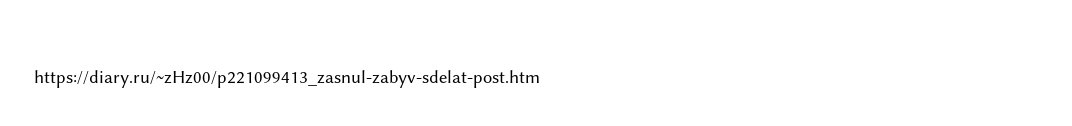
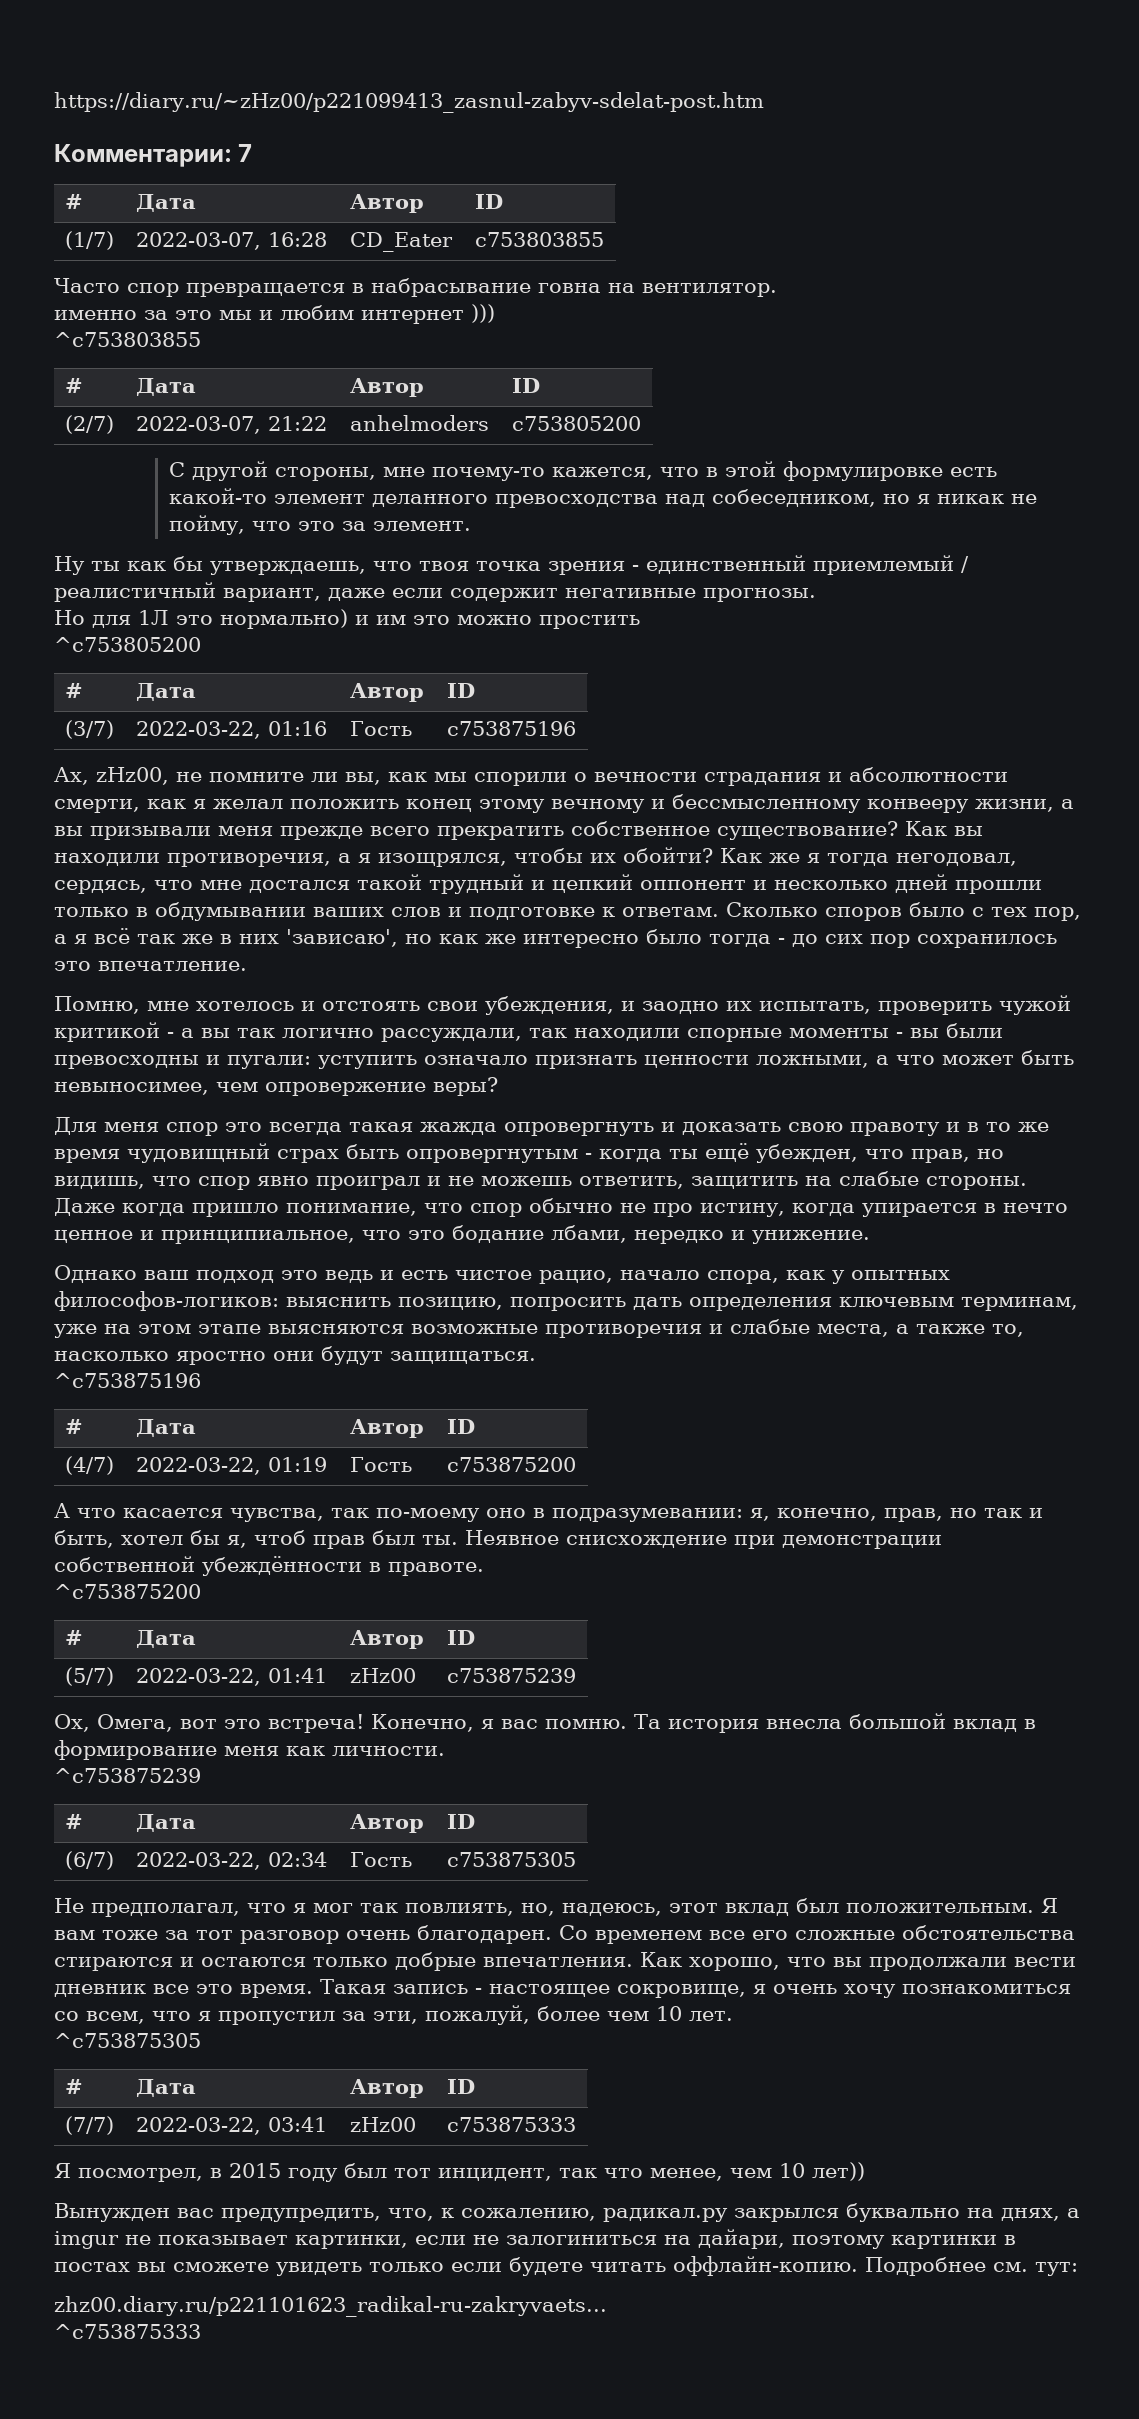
(540, 79) none -> [54,144,253,167] [64,194,83,209] [135,194,196,212] [349,194,424,213] [474,194,503,209] [64,231,114,250] [135,232,327,250] [349,232,453,252] [474,232,604,247] [54,278,777,297] [54,304,495,324] [54,332,201,347] [64,378,83,393] [135,378,196,396] [349,378,424,397] [511,378,540,393] [64,415,114,434] [135,416,327,434] [349,415,489,431] [511,416,641,431] [168,461,997,481] [168,488,1037,508] [168,515,471,535] [54,555,969,575] [54,582,816,602] [54,609,640,629] [54,637,201,652] [64,683,83,698] [135,683,196,701] [349,683,424,702] [446,683,475,698] [64,720,114,739] [135,721,327,739] [349,721,412,736] [446,721,576,736] [54,767,1008,786] [54,794,1074,813] [54,821,983,840] [54,847,1017,867] [54,874,1042,894] [54,902,1081,921] [54,928,1057,948] [54,961,247,971] [54,995,1071,1015] [54,1022,1003,1042] [54,1050,1074,1069] [54,1077,498,1096] [54,1117,1049,1136] [54,1143,1004,1163] [54,1171,1027,1190] [54,1198,1068,1217] [54,1225,870,1244] [54,1265,950,1284] [54,1291,1078,1311] [54,1319,1024,1338] [54,1346,536,1365] [54,1373,201,1388] [64,1419,83,1434] [135,1419,196,1437] [349,1419,424,1438] [446,1419,475,1434] [64,1456,114,1475] [135,1457,327,1475] [349,1457,412,1472] [446,1457,576,1472] [54,1503,1043,1522] [54,1530,942,1549] [54,1556,484,1576] [54,1584,201,1599] [64,1630,83,1645] [135,1630,196,1648] [349,1630,424,1649] [446,1630,475,1645] [64,1667,114,1686] [135,1668,327,1686] [349,1668,416,1683] [446,1668,576,1683] [54,1713,1036,1733] [54,1740,445,1760] [54,1768,201,1783] [64,1814,83,1829] [135,1814,196,1832] [349,1814,424,1833] [446,1814,475,1829] [64,1851,114,1870] [135,1852,327,1870] [349,1852,412,1867] [446,1852,576,1867] [54,1898,1058,1917] [54,1925,1075,1944] [54,1952,1076,1971] [54,1979,1071,1998] [54,2005,733,2025] [54,2033,201,2048] [64,2079,83,2094] [135,2079,196,2097] [349,2079,424,2098] [446,2079,475,2094] [64,2116,114,2135] [135,2117,327,2135] [349,2117,416,2132] [446,2117,576,2132] [54,2162,865,2182] [54,2203,1080,2222] [54,2229,1016,2249] [54,2256,1078,2276] [54,2296,607,2317] [54,2324,201,2339] // Комментарии: 7 // # | Дата | Автор | ID // (1/7) | 2022-03-07, 16:28 | CD_Eater | c753803855 // Часто спор превращается в набрасывание говна на вентилятор. // именно за это мы и любим интернет ))) // ^c753803855 // # | Дата | Автор | ID // (2/7) | 2022-03-07, 21:22 | anhelmoders | c753805200 // С другой стороны, мне почему-то кажется, что в этой формулировке есть какой-то элемент деланного превосходства над собеседником, но я никак не пойму, что это за элемент. // Ну ты как бы утверждаешь, что твоя точка зрения - единственный приемлемый / реалистичный вариант, даже если содержит негативные прогнозы. // Но для 1Л это нормально) и им это можно простить // ^c753805200 // # | Дата | Автор | ID // (3/7) | 2022-03-22, 01:16 | Гость | c753875196 // Ах, zHz00, не помните ли вы, как мы спорили о вечности страдания и абсолютности смерти, как я желал положить конец этому вечному и бессмысленному конвееру жизни, а вы призывали меня прежде всего прекратить собственное существование? Как вы находили противоречия, а я изощрялся, чтобы их обойти? Как же я тогда негодовал, сердясь, что мне достался такой трудный и цепкий оппонент и несколько дней прошли только в обдумывании ваших слов и подготовке к ответам. Сколько споров было с тех пор, а я всё так же в них 'зависаю', но как же интересно было тогда - до сих пор сохранилось это впечатление. // Помню, мне хотелось и отстоять свои убеждения, и заодно их испытать, проверить чужой критикой - а вы так логично рассуждали, так находили спорные моменты - вы были превосходны и пугали: уступить означало признать ценности ложными, а что может быть невыносимее, чем опровержение веры? // Для меня спор это всегда такая жажда опровергнуть и доказать свою правоту и в то же время чудовищный страх быть опровергнутым - когда ты ещё убежден, что прав, но видишь, что спор явно проиграл и не можешь ответить, защитить на слабые стороны. Даже когда пришло понимание, что спор обычно не про истину, когда упирается в нечто ценное и принципиальное, что это бодание лбами, нередко и унижение. // Однако ваш подход это ведь и есть чистое рацио, начало спора, как у опытных философов-логиков: выяснить позицию, попросить дать определения ключевым терминам, уже на этом этапе выясняются возможные противоречия и слабые места, а также то, насколько яростно они будут защищаться. // ^c753875196 // # | Дата | Автор | ID // (4/7) | 2022-03-22, 01:19 | Гость | c753875200 // А что касается чувства, так по-моему оно в подразумевании: я, конечно, прав, но так и быть, хотел бы я, чтоб прав был ты. Неявное снисхождение при демонстрации собственной убеждённости в правоте. // ^c753875200 // # | Дата | Автор | ID // (5/7) | 2022-03-22, 01:41 | zHz00 | c753875239 // Ох, Омега, вот это встреча! Конечно, я вас помню. Та история внесла большой вклад в формирование меня как личности. // ^c753875239 // # | Дата | Автор | ID // (6/7) | 2022-03-22, 02:34 | Гость | c753875305 // Не предполагал, что я мог так повлиять, но, надеюсь, этот вклад был положительным. Я вам тоже за тот разговор очень благодарен. Со временем все его сложные обстоятельства стираются и остаются только добрые впечатления. Как хорошо, что вы продолжали вести дневник все это время. Такая запись - настоящее сокровище, я очень хочу познакомиться со всем, что я пропустил за эти, пожалуй, более чем 10 лет. // ^c753875305 // # | Дата | Автор | ID // (7/7) | 2022-03-22, 03:41 | zHz00 | c753875333 // Я посмотрел, в 2015 году был тот инцидент, так что менее, чем 10 лет)) // Вынужден вас предупредить, что, к сожалению, радикал.ру закрылся буквально на днях, а imgur не показывает картинки, если не залогиниться на дайари, поэтому картинки в постах вы сможете увидеть только если будете читать оффлайн-копию. Подробнее см. тут: // zhz00.diary.ru/p221101623_radikal-ru-zakryvaets... // ^c753875333

